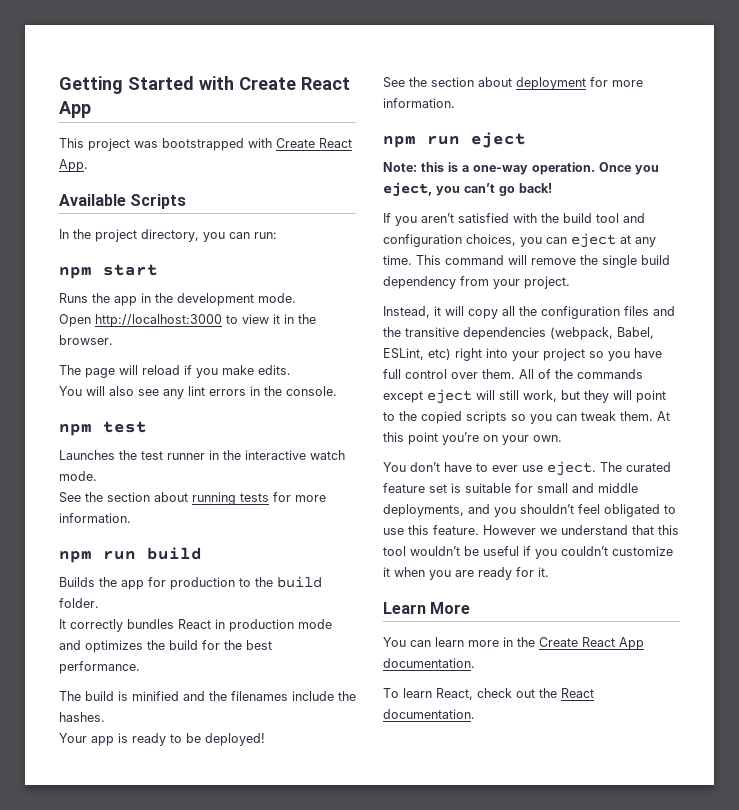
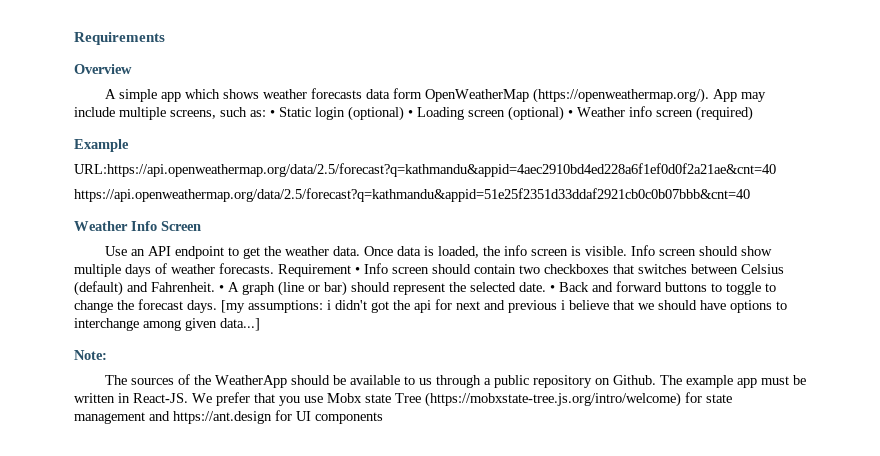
[59,76,350,94] [59,101,91,118] [59,138,352,151] [59,159,88,172] [59,194,187,209] [59,229,277,242] [59,264,158,279] [59,293,296,306] [59,314,316,327] [59,335,113,345] [59,365,291,378] [59,386,337,399] [59,421,147,436] [59,450,345,460] [59,471,97,481] [59,492,326,505] [59,513,131,523] [59,547,202,563] [59,576,322,590] [59,598,99,608] [59,619,332,632] [59,640,272,653] [59,661,140,674] [59,691,356,701] [59,712,105,722] [59,733,265,746] [383,77,643,90] [383,98,455,108] [383,132,526,148] [383,162,659,175] [383,182,552,197] [383,213,645,226] [383,233,656,248] [383,255,670,268] [383,276,570,289] [383,306,675,319] [383,327,654,340] [383,348,662,361] [383,369,643,379] [383,389,666,404] [383,411,670,424] [383,432,562,445] [383,461,671,476] [383,483,638,493] [383,504,676,517] [383,525,679,535] [383,546,673,559] [383,567,549,580] [383,602,471,614] [383,637,644,650] [383,658,475,668] [383,688,594,700] [383,709,475,719] Getting Started with Create React App // This project was bootstrapped with Create React App. // Available Scripts // In the project directory, you can run: // npm start // Runs the app in the development mode. // Open http://localhost:3000 to view it in the browser. // The page will reload if you make edits. // You will also see any lint errors in the console. // npm test // Launches the test runner in the interactive watch mode. // See the section about running tests for more information. // npm run build // Builds the app for production to the build folder. // It correctly bundles React in production mode and optimizes the build for the best performance. // The build is minified and the filenames include the hashes. // Your app is ready to be deployed! // See the section about deployment for more information. // npm run eject // Note: this is a one-way operation. Once you eject, you can’t go back! // If you aren’t satisfied with the build tool and configuration choices, you can eject at any time. This command will remove the single build dependency from your project. // Instead, it will copy all the configuration files and the transitive dependencies (webpack, Babel, ESLint, etc) right into your project so you have full control over them. All of the commands except eject will still work, but they will point to the copied scripts so you can tweak them. At this point you’re on your own. // You don’t have to ever use eject. The curated feature set is suitable for small and middle deployments, and you shouldn’t feel obligated to use this feature. However we understand that this tool wouldn’t be useful if you couldn’t customize it when you are ready for it. // Learn More // You can learn more in the Create React App documentation. // To learn React, check out the React documentation. -> [74,32,165,45] [74,64,132,74] [104,88,766,103] [74,106,753,121] [74,139,129,152] [74,163,776,177] [74,188,750,202] [74,221,201,231] [104,245,772,259] [74,263,784,277] [74,281,776,296] [74,299,787,313] [74,318,260,331] [74,350,107,360] [104,374,806,388] [74,392,732,407] [74,410,383,424] Requirements // Overview // A simple app which shows weather forecasts data form OpenWeatherMap (https://openweathermap.org/). App may include multiple screens, such as: • Static login (optional) • Loading screen (optional) • Weather info screen (required) // Example // URL:https://api.openweathermap.org/data/2.5/forecast?q=kathmandu&appid=4aec2910bd4ed228a6f1ef0d0f2a21ae&cnt=40 // https://api.openweathermap.org/data/2.5/forecast?q=kathmandu&appid=51e25f2351d33ddaf2921cb0c0b07bbb&cnt=40 // Weather Info Screen // Use an API endpoint to get the weather data. Once data is loaded, the info screen is visible. Info screen should show multiple days of weather forecasts. Requirement • Info screen should contain two checkboxes that switches between Celsius (default) and Fahrenheit. • A graph (line or bar) should represent the selected date. • Back and forward buttons to toggle to change the forecast days. [my assumptions: i didn't got the api for next and previous i believe that we should have options to interchange among given data...] // Note: // The sources of the WeatherApp should be available to us through a public repository on Github. The example app must be written in React-JS. We prefer that you use Mobx state Tree (https://mobxstate-tree.js.org/intro/welcome) for state management and https://ant.design for UI components

